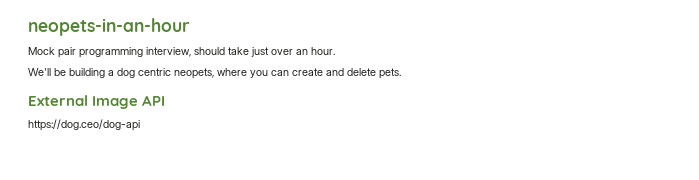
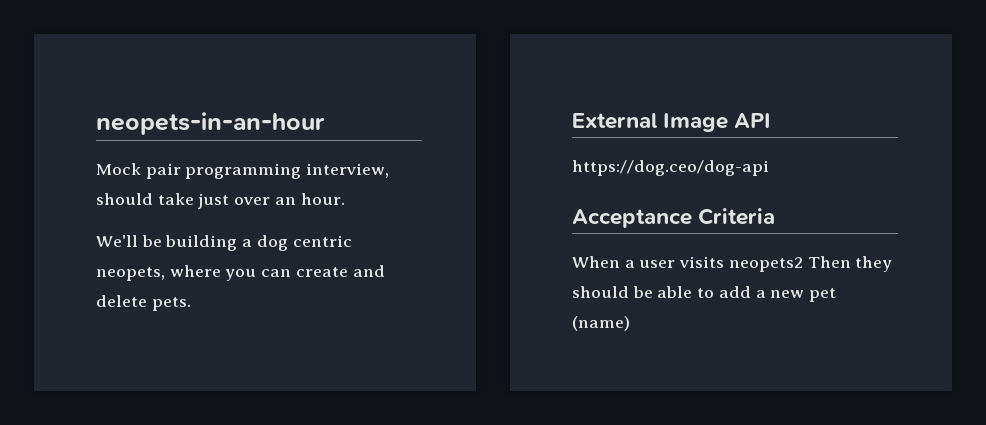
(140, 125) none -> [572,208,776,228] [572,256,893,272] [572,286,837,302] [572,316,630,331] // Acceptance Criteria // When a user visits neopets2 Then they should be able to add a new pet (name)

